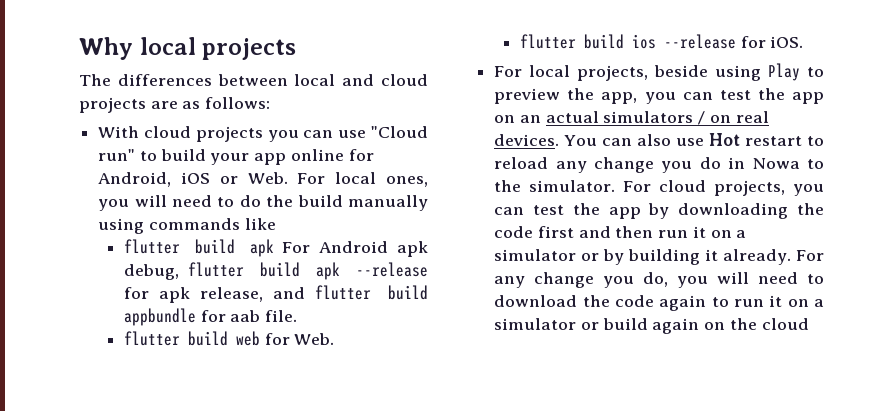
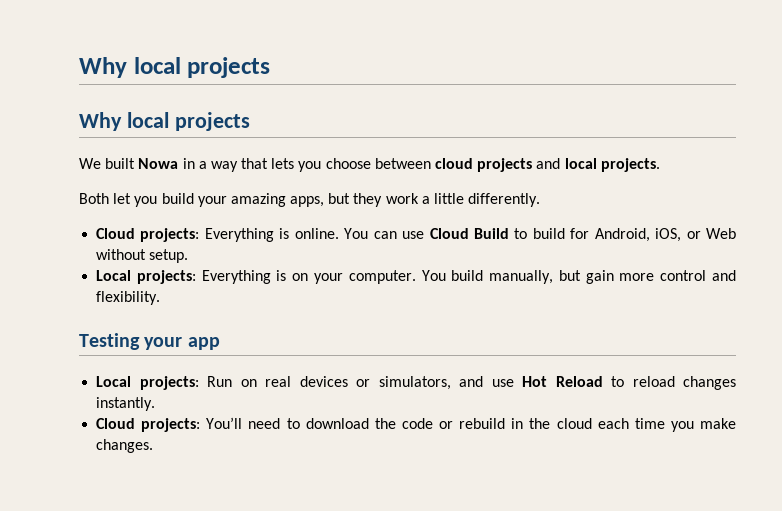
[79,37,297,60] [79,74,429,86] [79,97,271,113] [98,126,428,142] [98,149,374,165] [98,172,428,187] [98,195,428,211] [98,218,276,234] [123,239,428,257] [123,262,428,280] [123,285,428,303] [123,308,298,326] [123,331,335,346] [519,34,804,49] [494,63,824,81] [494,88,824,104] [494,111,769,125] [494,134,672,146] Why local projects // The differences between local and cloud projects are as follows: // With cloud projects you can use "Cloud run" to build your app online for Android, iOS or Web. For local ones, you will need to do the build manually using commands like // flutter build apk For Android apk debug, flutter build apk --release for apk release, and flutter build appbundle for aab file. // flutter build web for Web. // flutter build ios --release for iOS. // For local projects, beside using Play to preview the app, you can test the app on an actual simulators / on real devices. You can also -> [79,57,271,78] [79,112,250,131] [79,158,660,172] [79,193,541,207] [96,228,736,242] [96,249,189,263] [96,270,736,284] [96,291,161,305] [79,333,220,350] [96,376,484,390] Why local projects // Why local projects // We built Nowa in a way that lets you choose between cloud projects and local projects. // Both let you build your amazing apps, but they work a little differently. // Cloud projects: Everything is online. You can use Cloud Build to build for Android, iOS, or Web without setup. // Local projects: Everything is on your computer. You build manually, but gain more control and flexibility. // Testing your app // Local projects: Run on real devices or simulators, and
[745,136,803,146] restart -> [555,376,603,387] Reload
[555,157,824,173] [494,180,824,196] [494,203,824,219] [494,226,747,238] [494,249,824,265] [494,272,750,288] any change you do in Nowa to the simulator. For cloud projects, you can test the app by downloading the code first and then run it on a simulator or by building it already. For any change you do, you will -> [683,376,737,390] [96,397,156,411] [96,417,243,432] changes instantly. // Cloud projects: You’ll
[659,295,824,311] [494,318,809,334] again to run it on a simulator or build again on the cloud -> [439,418,736,432] [96,439,154,453] or rebuild in the cloud each time you make changes.

